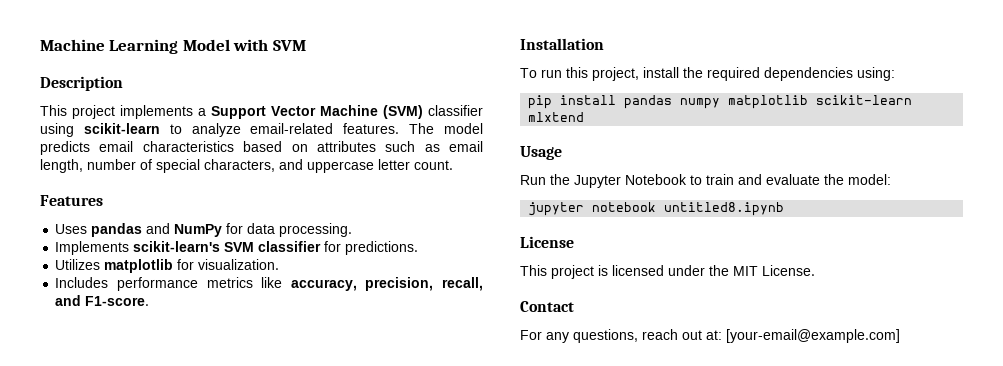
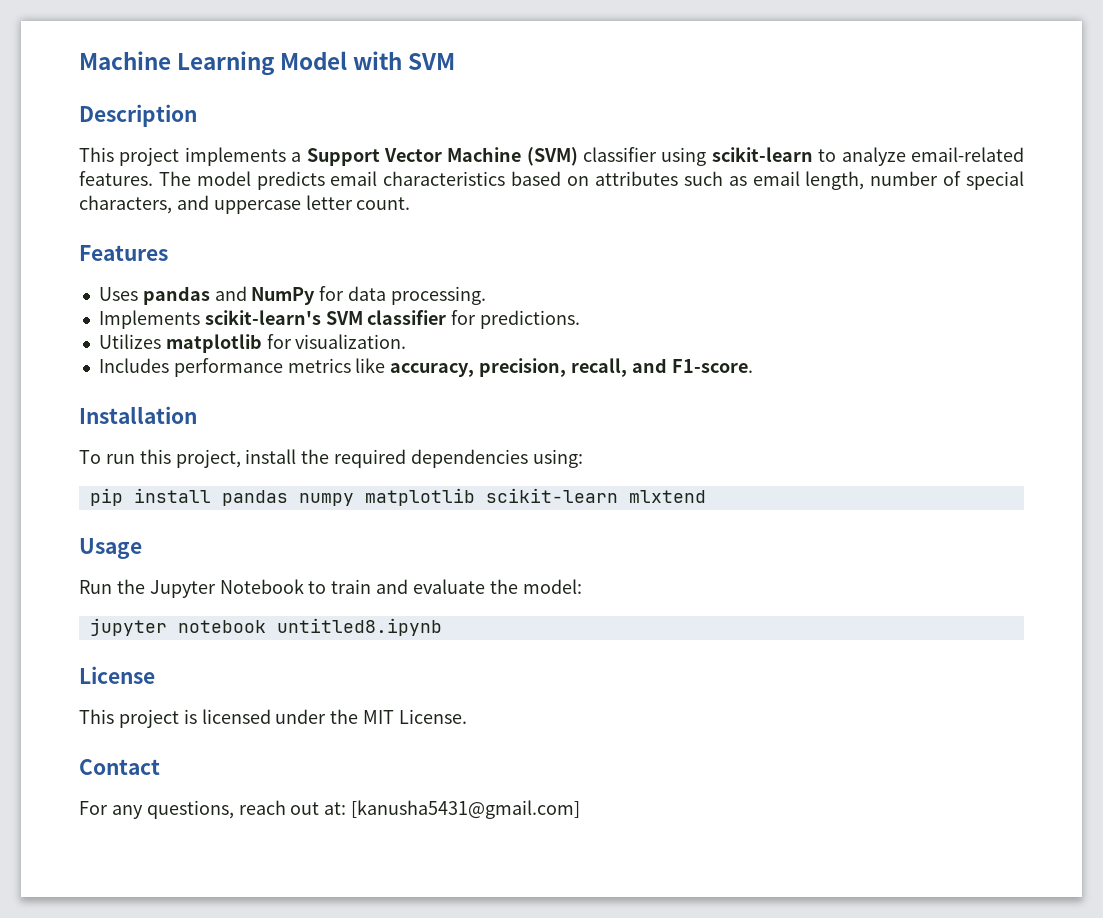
[726,329,900,343] [your-email@example.com] -> [351,800,581,819] [kanusha5431@gmail.com]

